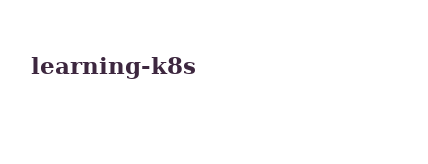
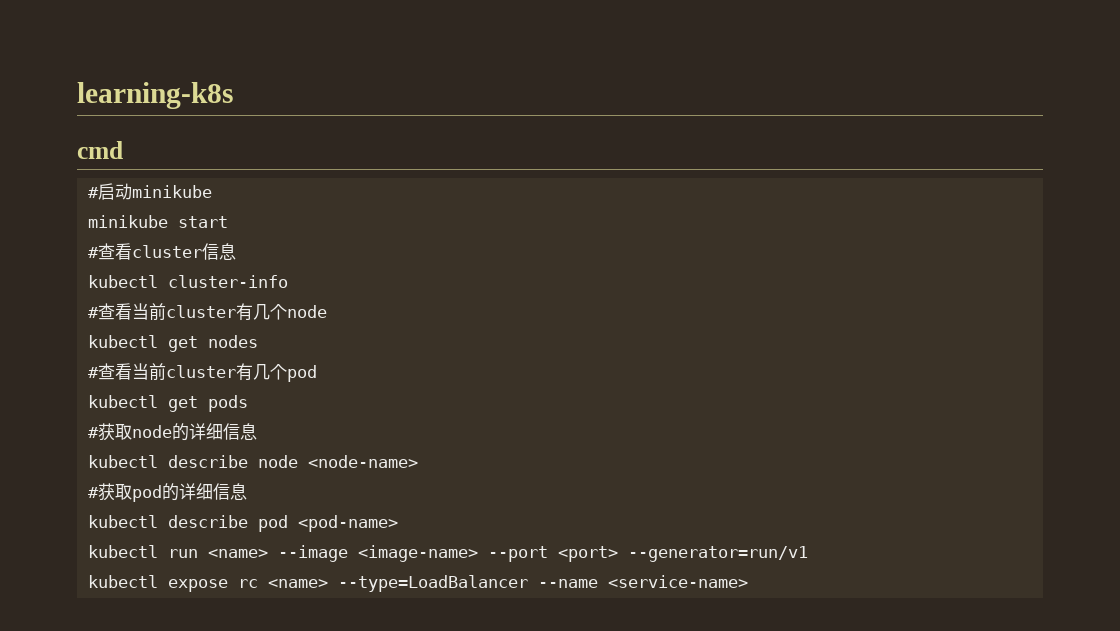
(196, 68) none -> [77,141,123,159] [87,183,212,200] [87,215,228,228] [87,243,236,260] [87,275,288,288] [87,303,327,321] [87,335,258,352] [87,363,317,382] [87,395,248,412] [87,423,257,441] [87,455,418,468] [87,483,247,502] [87,515,398,532] [87,545,808,562] [87,575,748,592] // cmd // #启动minikube // minikube start // #查看cluster信息 // kubectl cluster-info // #查看当前cluster有几个node // kubectl get nodes // #查看当前cluster有几个pod // kubectl get pods // #获取node的详细信息 // kubectl describe node <node-name> // #获取pod的详细信息 // kubectl describe pod <pod-name> // kubectl run <name> --image <image-name> --port <port> --generator=run/v1 // kubectl expose rc <name> --type=LoadBalancer --name <service-name>

